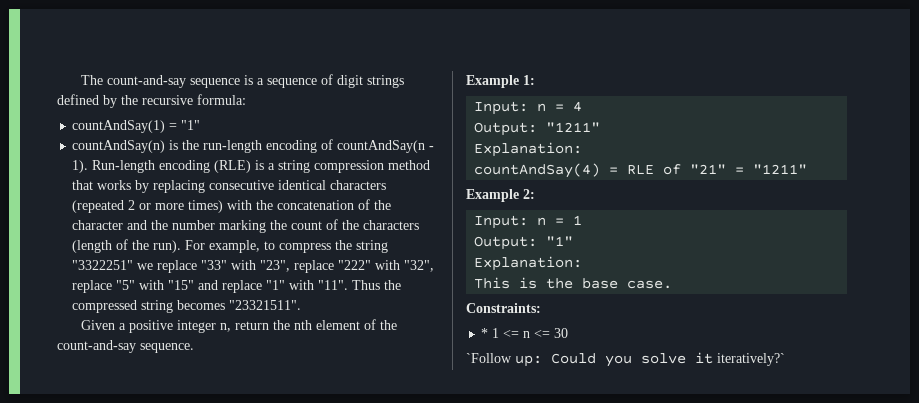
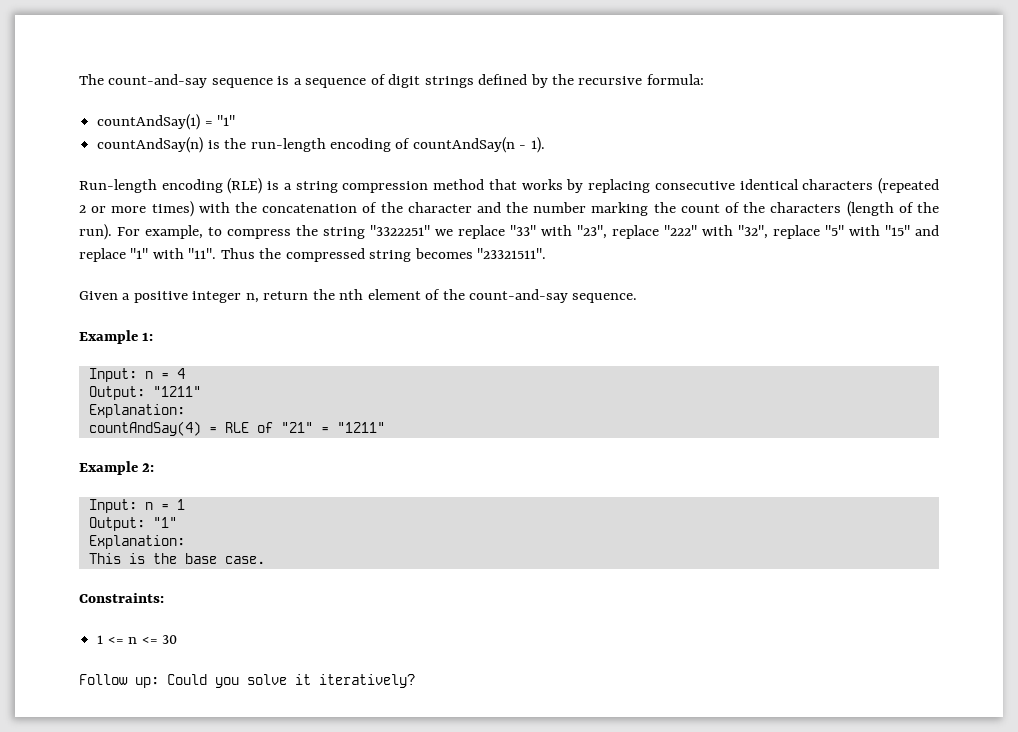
(89, 166) none -> (545, 145) //
[481,328,489,338] * -> (164, 598) none
[466,353,512,363] `Follow -> [79,674,128,685] Follow
[717,353,785,366] iteratively?` -> [319,674,415,688] iteratively?

